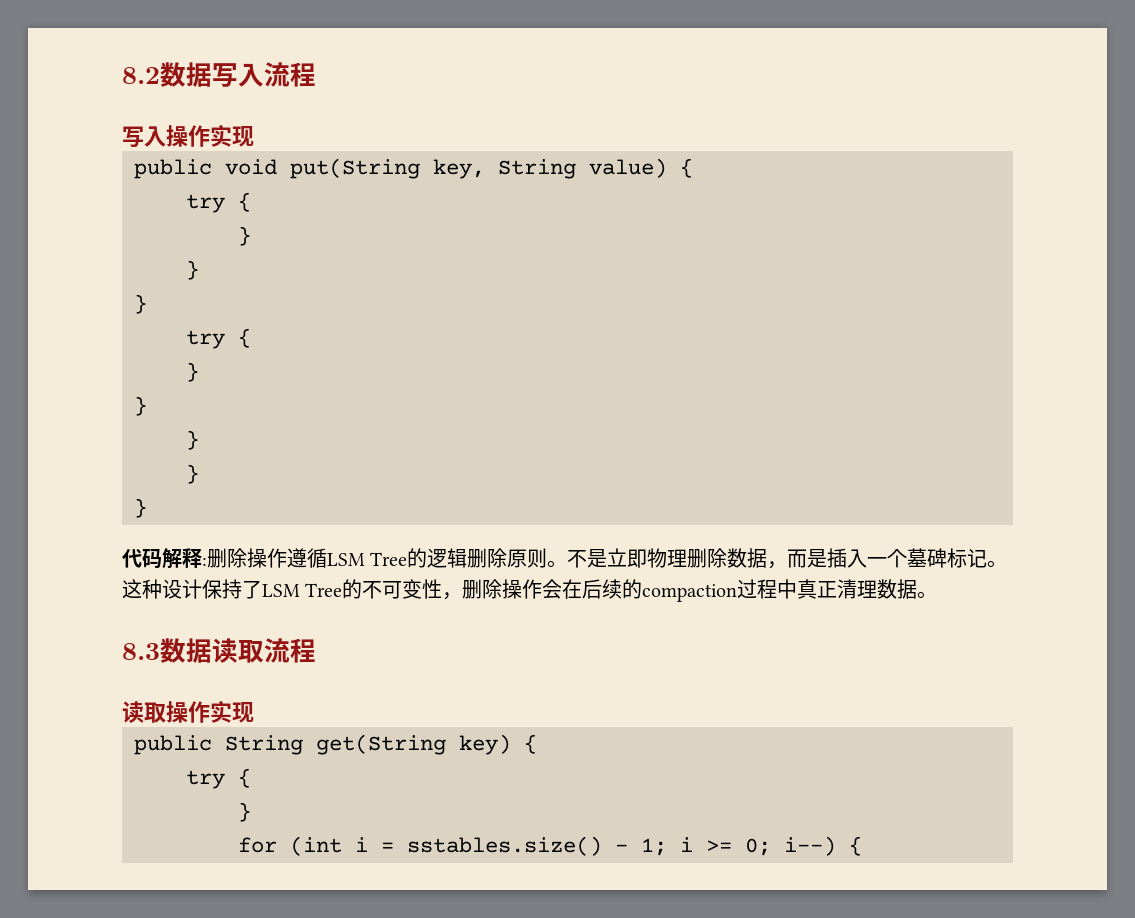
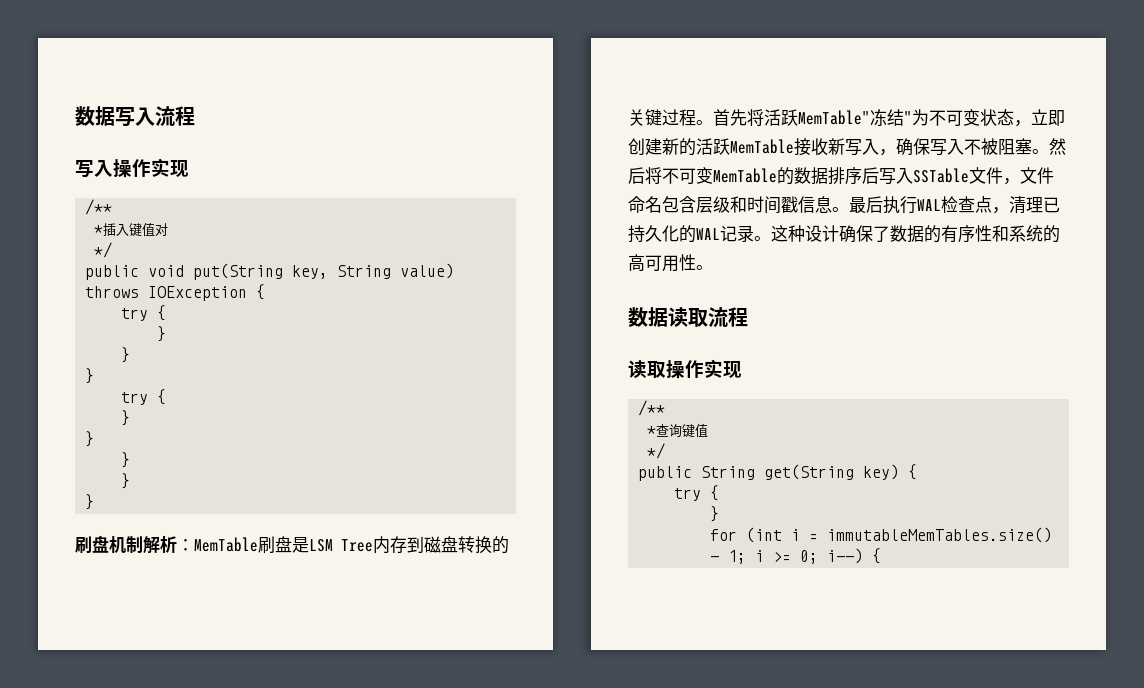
[122,67,160,84] 8.2 -> (75, 116) none
(254, 136) none -> [85,199,113,215] [94,222,169,237] [94,242,113,258] // /** // *插入键值对 // */
(667, 168) none -> [85,286,248,301] throws IOException
[122,548,1008,569] [122,579,918,602] 代码解释:删除操作遵循LSM Tree的逻辑删除原则。不是立即物理删除数据，而是插入一个墓碑标记。这种设计保持了LSM Tree的不可变性，删除操作会在后续的compaction过程中真正清理数据 -> [75,535,509,554] [628,109,1065,127] [628,138,1066,156] [628,167,1054,185] [628,196,1060,214] [628,225,1060,243] [628,254,696,272] 刷盘机制解析：MemTable刷盘是LSM Tree内存到磁盘转换的关键过程。首先将活跃MemTable"冻结"为不可变状态，立即创建新的活跃MemTable接收新写入，确保写入不被阻塞。然后将不可变MemTable的数据排序后写入SSTable文件，文件命名包含层级和时间戳信息。最后执行WAL检查点，清理已持久化的WAL记录。这种设计确保了数据的有序性和系统的高可用性
[122,643,160,660] 8.3 -> (713, 267) none
(254, 712) none -> [638,400,666,416] [647,423,709,438] [647,443,666,459] // /** // *查询键值 // */
[407,836,602,856] sstables.size() -> [827,527,1053,543] immutableMemTables.size()

